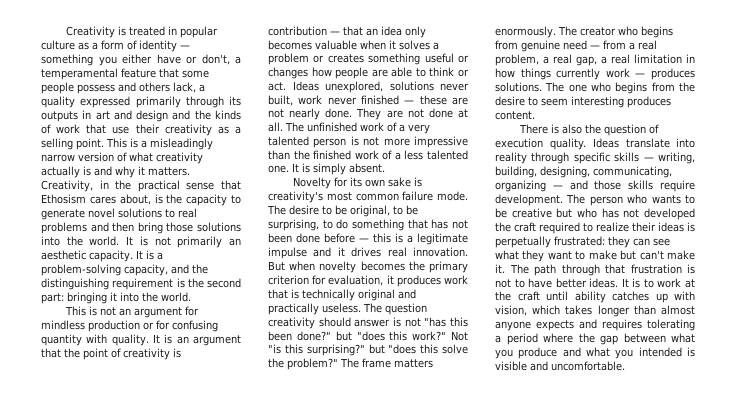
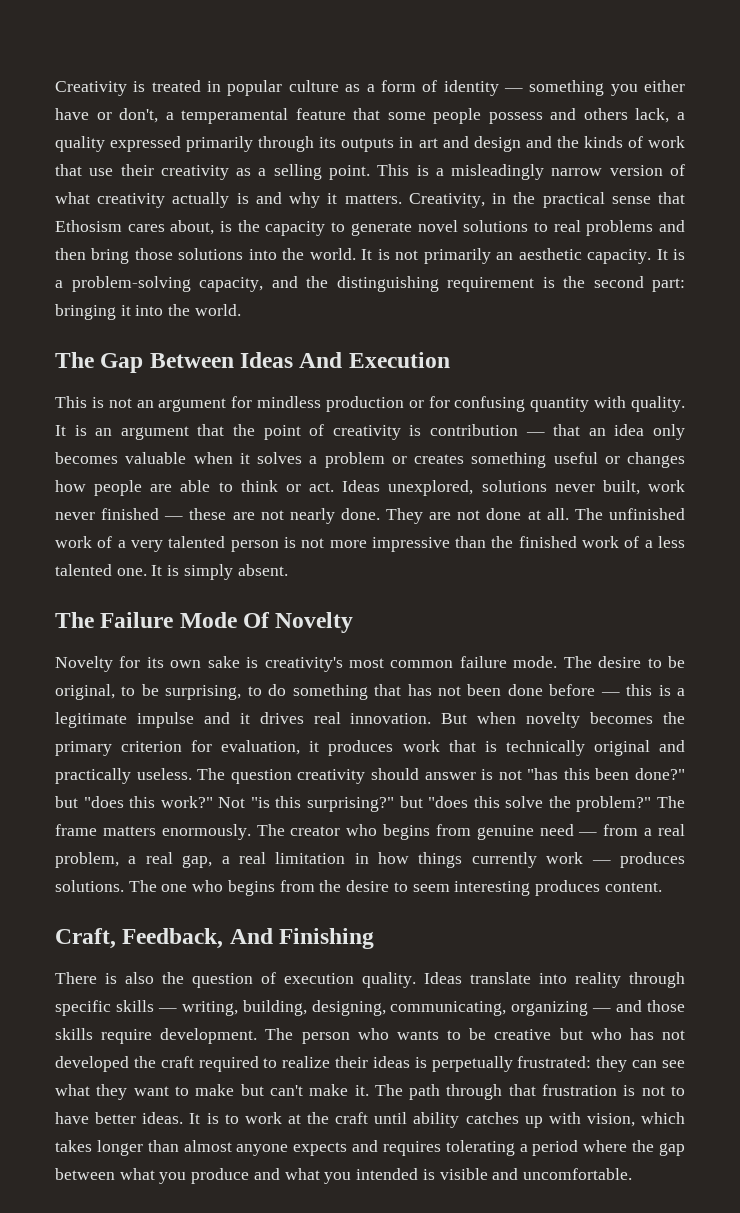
(191, 297) none -> [55,352,450,373] // The Gap Between Ideas And Execution
(385, 168) none -> [55,612,354,633] // The Failure Mode Of Novelty
(535, 115) none -> [55,928,375,949] // Craft, Feedback, And Finishing

